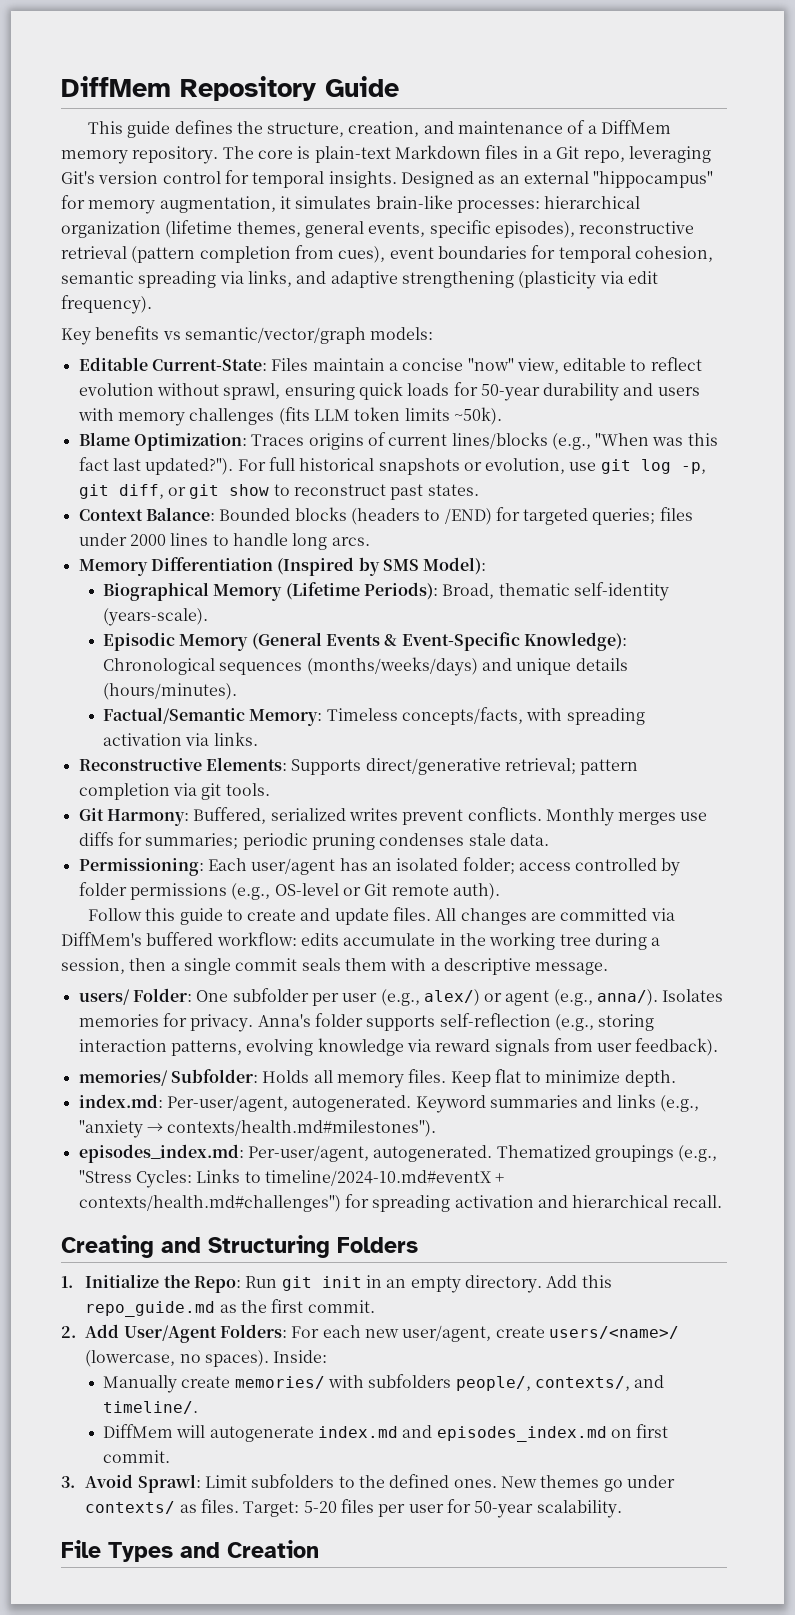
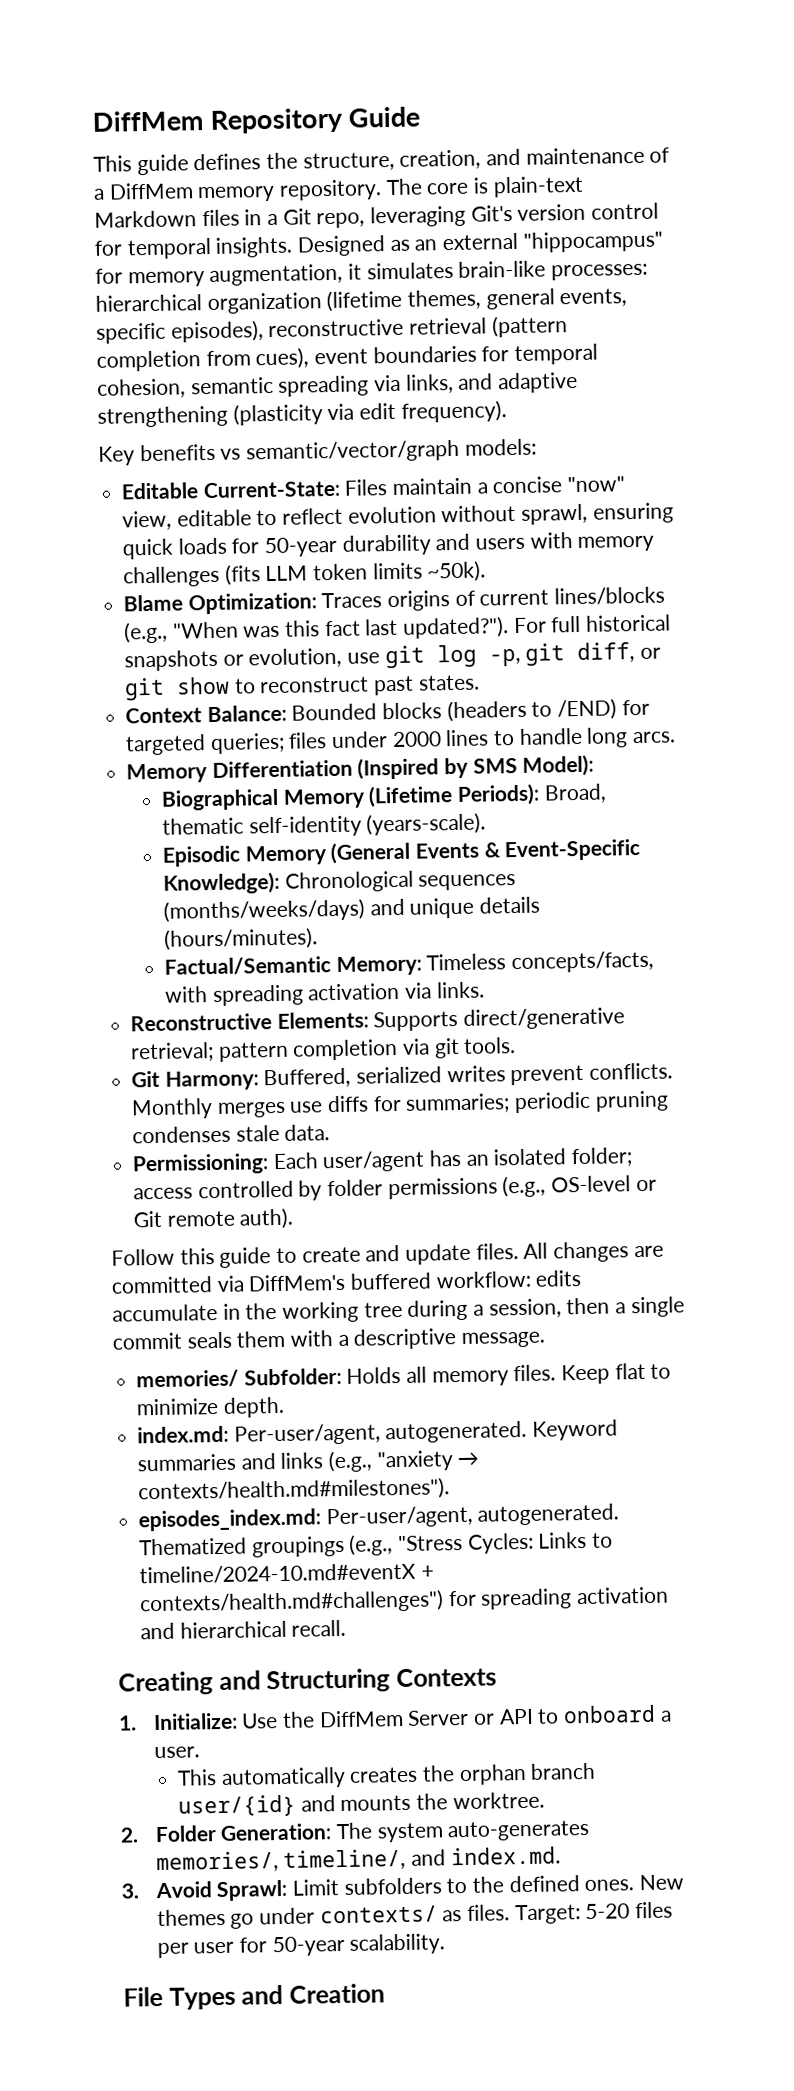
[78,988,724,1006] [78,1013,655,1032] [78,1038,719,1056] // users/ Folder: One subfolder per user (e.g., alex/) or agent (e.g., anna/). Isolates memories for privacy. Anna's folder supports self-reflection (e.g., storing interaction patterns, evolving knowledge via reward signals from user feedback). -> (546, 1339) none
[337,1237,418,1253] Folders -> [395,1667,497,1688] Contexts
[85,1274,612,1293] [85,1299,375,1317] [61,1324,680,1343] [85,1350,328,1367] [103,1374,665,1393] [103,1401,199,1414] [103,1424,669,1442] [103,1450,171,1463] Initialize the Repo: Run git init in an empty directory. Add this repo_guide.md as the first commit. // 2. Add User/Agent Folders: For each new user/agent, create users/<name>/ (lowercase, no spaces). Inside: // Manually create memories/ with subfolders people/, contexts/, and timeline/. // DiffMem will autogenerate index.md and episodes_index.md on first commit. -> [152,1704,672,1731] [153,1746,200,1759] [176,1762,597,1789] [177,1791,545,1818] [120,1819,591,1843] [155,1846,561,1874] Initialize: Use the DiffMem Server or API to onboard a user. // This automatically creates the orphan branch user/{id} and mounts the worktree. // 2. Folder Generation: The system auto-generates memories/, timeline/, and index.md.

